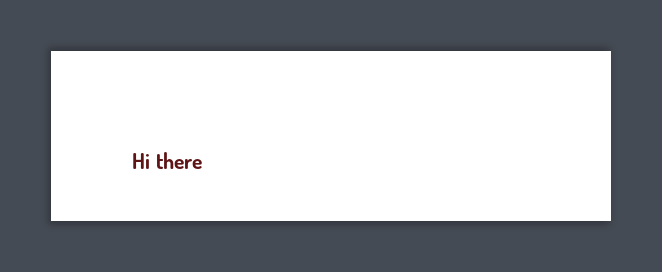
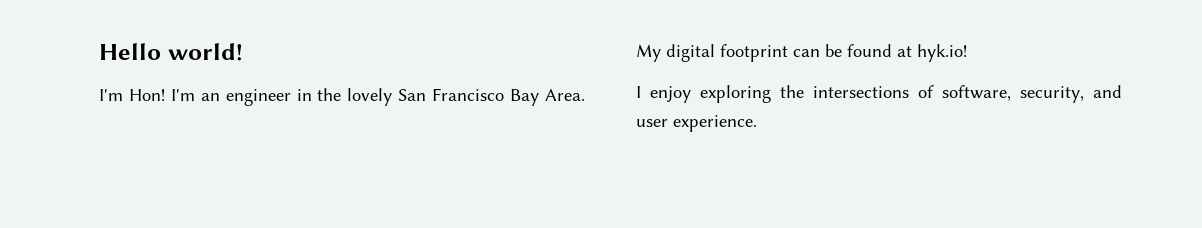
[132,152,202,169] Hi there -> [99,43,243,61] [99,88,586,106] [636,44,967,62] [636,85,1122,103] [636,115,757,132] Hello world! // I'm Hon! I'm an engineer in the lovely San Francisco Bay Area. My digital footprint can be found at hyk.io! // I enjoy exploring the intersections of software, security, and user experience.

